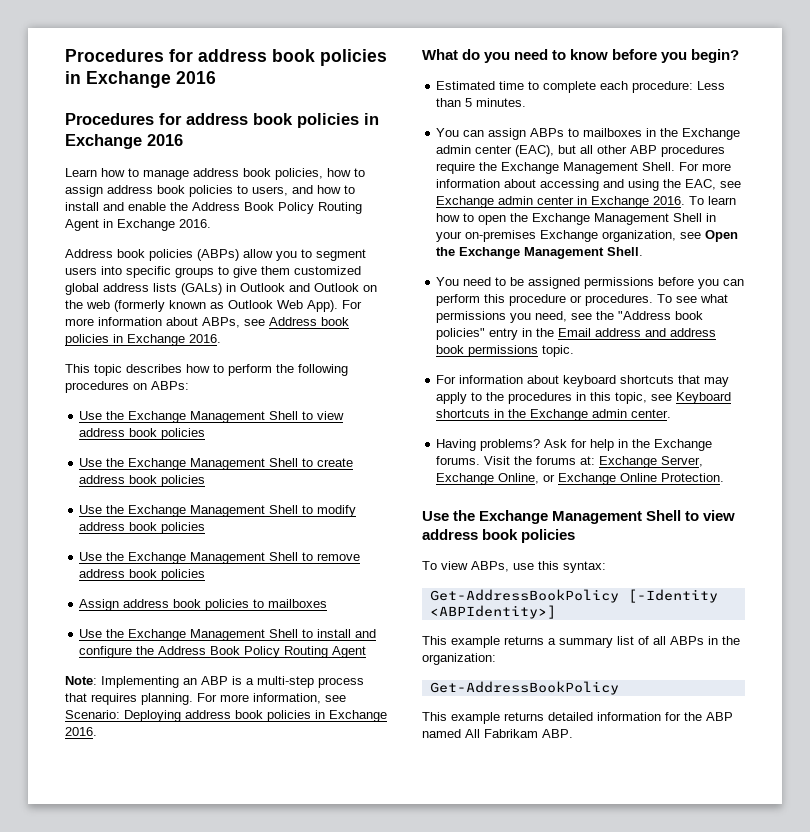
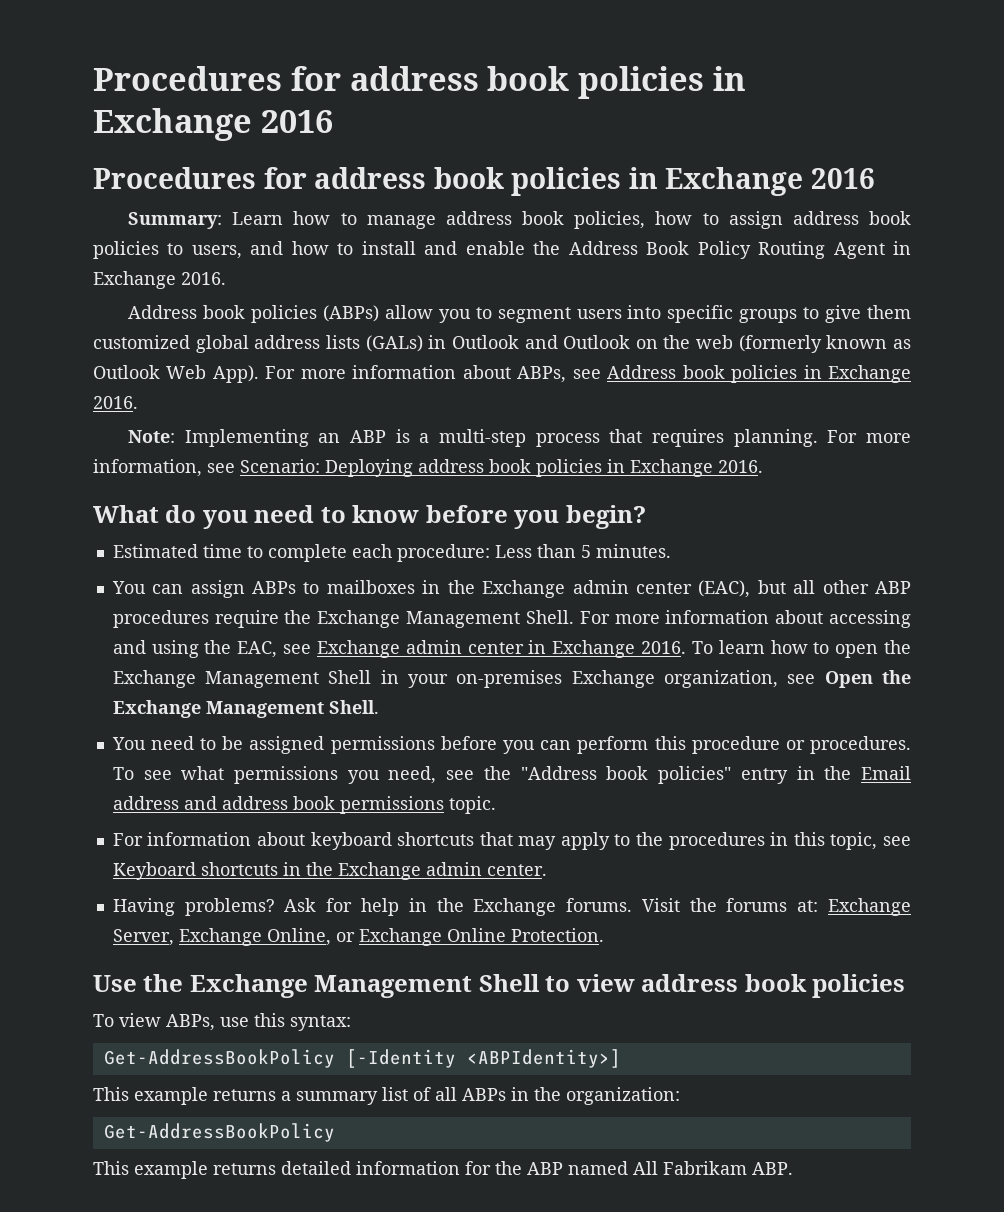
(183, 140) none -> [128,212,223,229] Summary:
[65,364,348,376] [65,381,189,393] [79,411,345,423] [79,428,206,440] [79,458,354,470] [79,475,206,487] [79,505,357,517] [79,522,206,534] [79,552,361,564] [79,569,206,581] [79,599,328,611] [79,629,377,641] [79,646,367,658] // This topic describes how to perform the following procedures on ABPs: // Use the Exchange Management Shell to view address book policies // Use the Exchange Management Shell to create address book policies // Use the Exchange Management Shell to modify address book policies // Use the Exchange Management Shell to remove address book policies // Assign address book policies to mailboxes // Use the Exchange Management Shell to install and configure the Address Book Policy Routing Agent -> (138, 402) none

